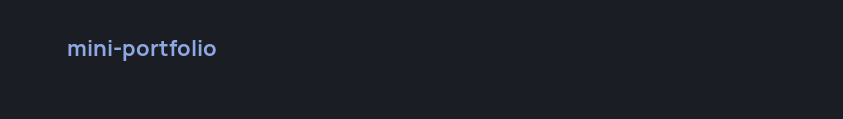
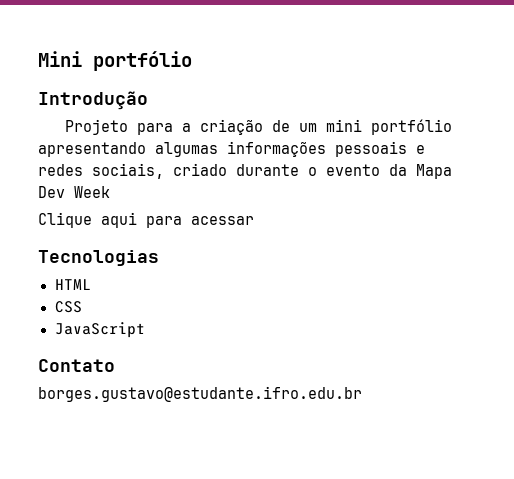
[67,40,217,61] mini-portfolio -> [38,51,192,71] [38,91,148,110] [65,119,453,135] [38,141,425,157] [38,163,452,179] [38,186,110,198] [38,212,254,228] [38,250,159,266] [54,279,91,290] [54,301,82,313] [54,322,145,338] [38,359,115,372] [38,386,362,402] Mini portfólio // Introdução // Projeto para a criação de um mini portfólio apresentando algumas informações pessoais e redes sociais, criado durante o evento da Mapa Dev Week // Clique aqui para acessar // Tecnologias // HTML // CSS // JavaScript // Contato // borges.gustavo@estudante.ifro.edu.br

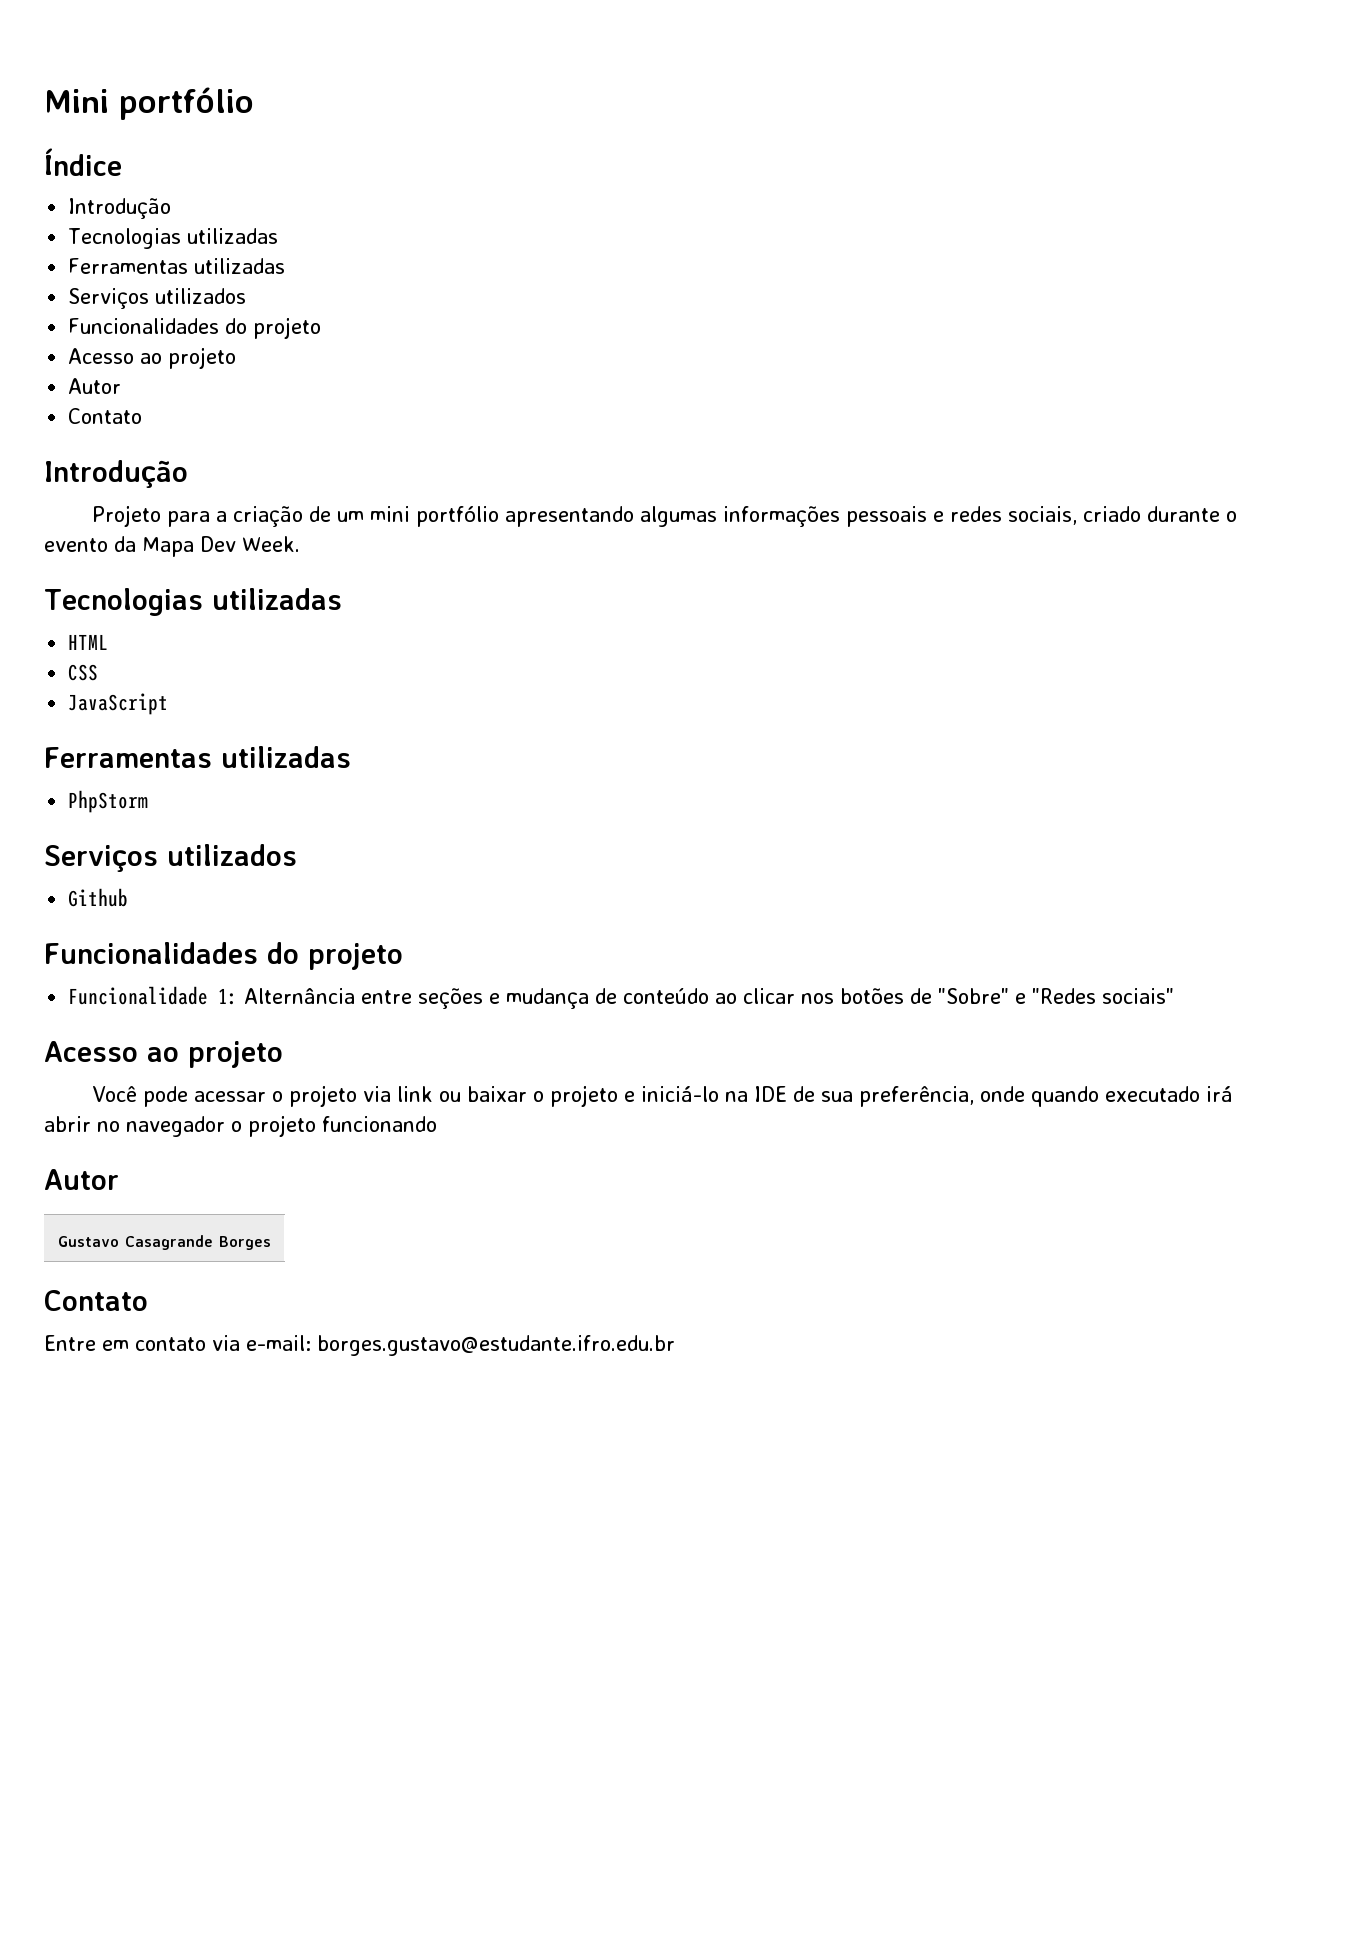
(192, 61) none -> [44,148,122,176] [68,198,172,219] [68,228,279,249] [68,258,286,274] [68,288,247,309] [68,317,322,339] [68,347,237,369] [68,378,122,394] [68,408,143,424] // Índice // Introdução // Tecnologias utilizadas // Ferramentas utilizadas // Serviços utilizados // Funcionalidades do projeto // Acesso ao projeto // Autor // Contato
[74,186,110,198] [38,212,254,228] [38,250,159,266] Week // Clique aqui para acessar // Tecnologias -> [242,536,300,552] [44,588,342,616] Week. // Tecnologias utilizadas
[38,359,115,372] Contato // -> [44,746,351,768] [68,790,149,813] [44,844,297,872] [68,888,129,907] [44,942,403,970] [68,986,1175,1009] [44,1041,283,1068] [91,1085,1233,1107] [44,1115,437,1137] [44,1169,119,1190] [58,1235,271,1250] [44,1290,148,1311] [44,1335,311,1351] Ferramentas utilizadas // PhpStorm // Serviços utilizados // Github // Funcionalidades do projeto // Funcionalidade 1: Alternância entre seções e mudança de conteúdo ao clicar nos botões de "Sobre" e "Redes sociais" // Acesso ao projeto // Você pode acessar o projeto via link ou baixar o projeto e iniciá-lo na IDE de sua preferência, onde quando executado irá abrir no navegador o projeto funcionando // Autor // Gustavo Casagrande Borges // Contato // Entre em contato via e-mail:

